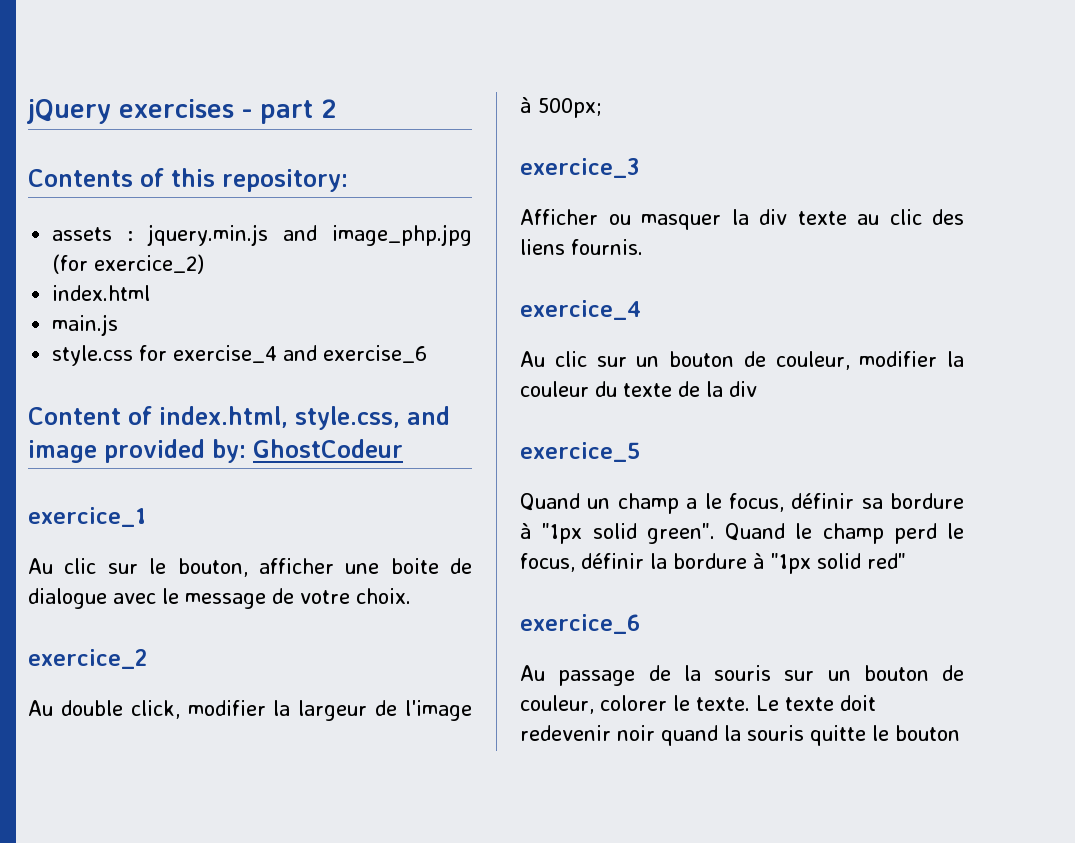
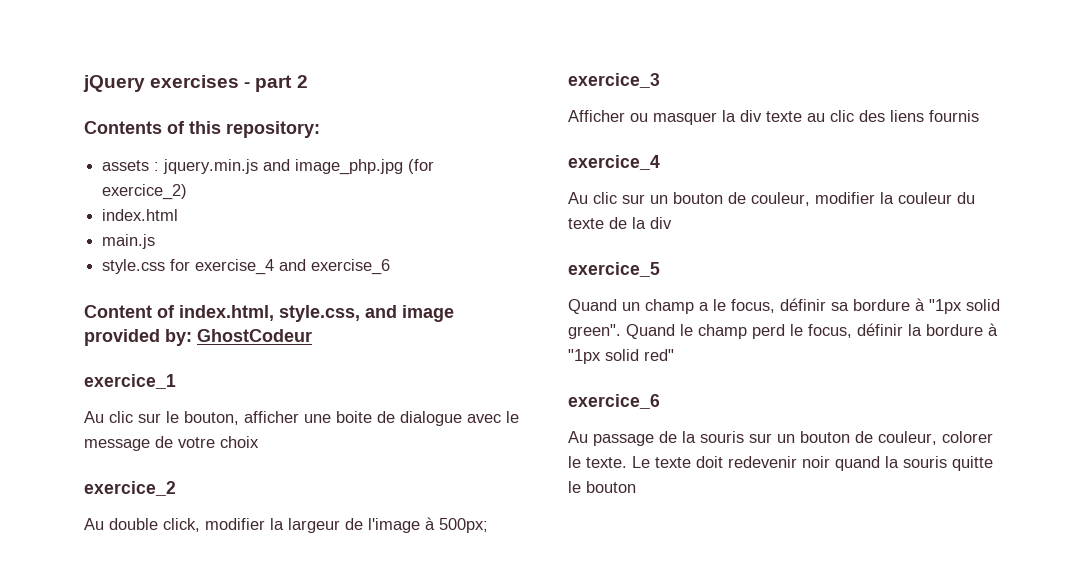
[356,588,411,604] choix. -> [220,436,259,448] choix
[571,239,643,255] fournis. -> [929,110,979,122] fournis

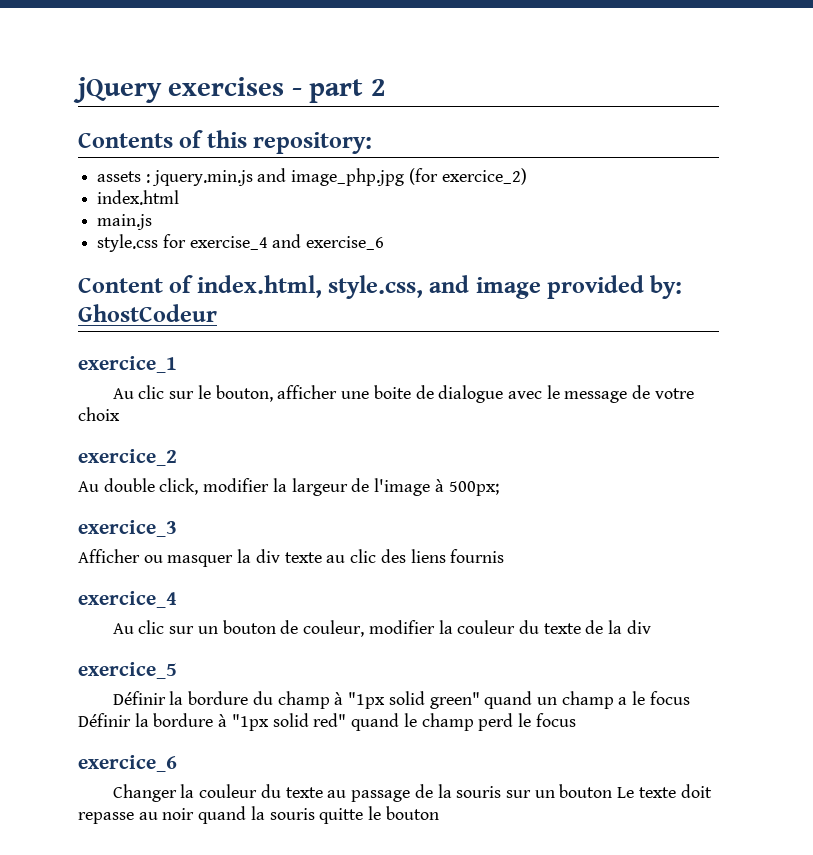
[568,298,1000,314] [568,323,903,339] Quand un champ a le focus, définir sa bordure à "1px solid green". Quand le champ perd le focus, définir -> [112,691,690,709] [78,713,131,727] Définir la bordure du champ à "1px solid green" quand un champ a le focus Définir
[568,394,660,409] [568,431,588,443] // exercice_6 // Au -> [351,713,576,731] [78,755,177,772] [112,784,347,802] quand le champ perd le focus // exercice_6 // Changer la couleur du texte au
[855,431,993,445] [568,456,627,468] de couleur, colorer le texte. -> (613, 791) none
[728,456,797,468] redevenir -> [78,812,158,824] repasse au

